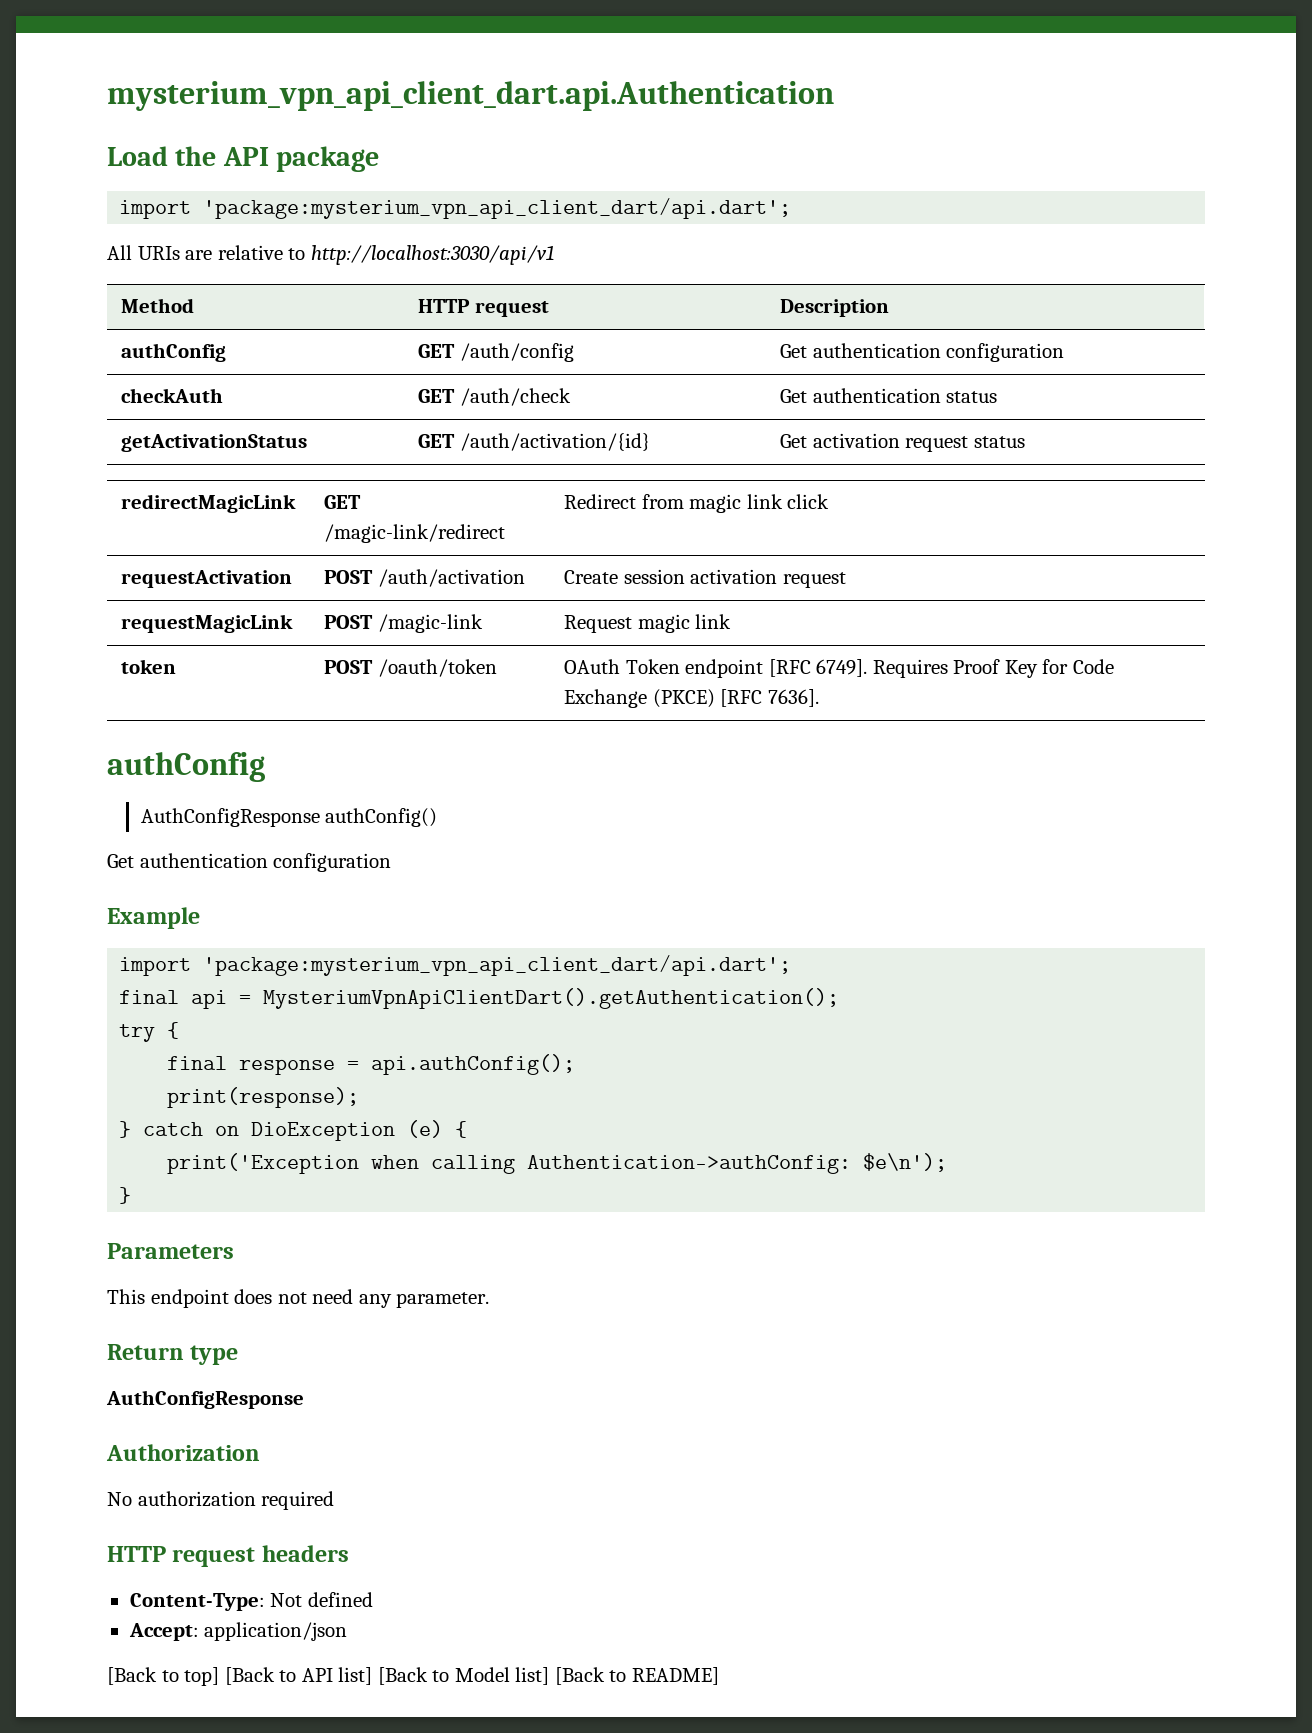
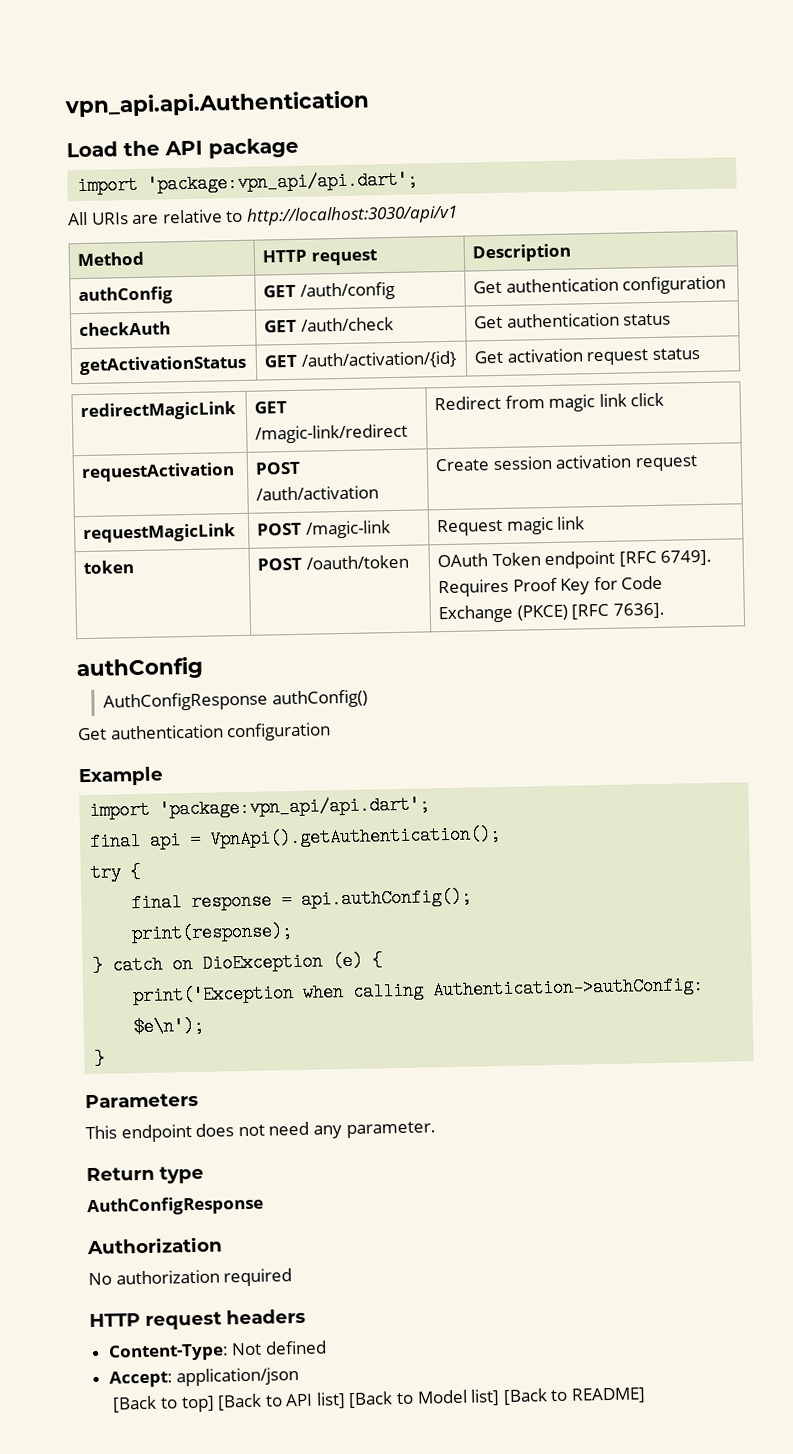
[107,81,834,111] mysterium_vpn_api_client_dart.api.Authentication -> [64,90,370,118] vpn_api.api.Authentication
[203,198,792,219] 'package:mysterium_vpn_api_client_dart/api.dart'; -> [147,170,419,194] 'package:vpn_api/api.dart';
[203,955,792,976] 'package:mysterium_vpn_api_client_dart/api.dart'; -> [159,795,431,819] 'package:vpn_api/api.dart';
[263,988,840,1009] MysteriumVpnApiClientDart().getAuthentication(); -> [209,824,502,849] VpnApi().getAuthentication();

